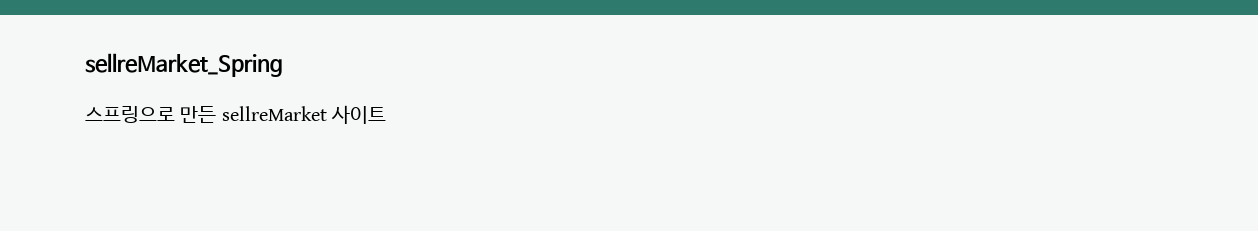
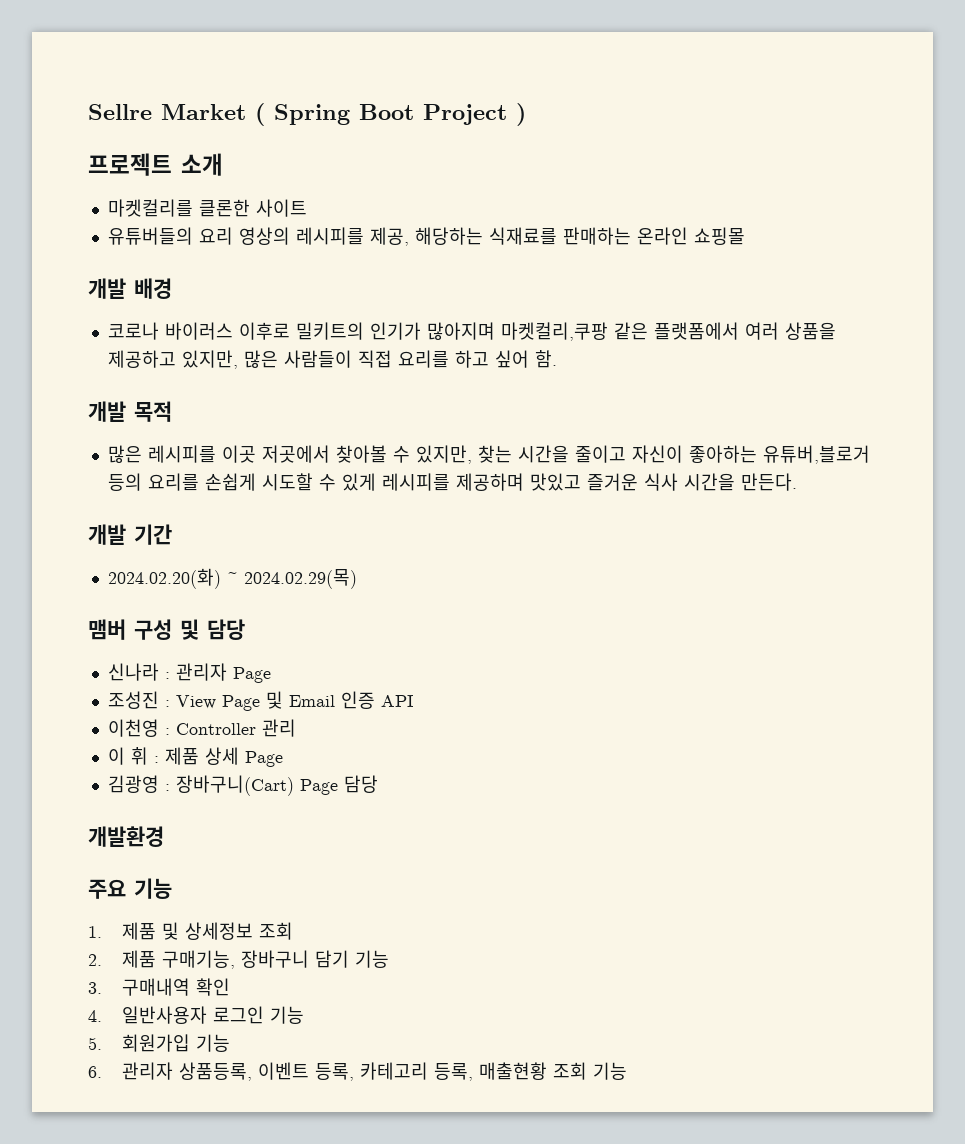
[85,53,283,77] [85,105,387,124] sellreMarket_Spring // 스프링으로 만든 sellreMarket 사이트 -> [88,103,526,126] [88,153,223,176] [107,199,307,217] [107,227,745,246] [88,278,172,299] [107,322,836,341] [107,350,557,369] [88,401,172,422] [107,445,870,464] [107,473,797,491] [88,524,172,545] [107,568,357,589] [88,619,245,640] [107,663,271,683] [107,691,414,711] [107,719,296,737] [107,747,283,767] [107,775,378,796] [88,826,164,847] [88,878,172,899] [88,922,293,940] [88,950,389,969] [88,978,230,996] [88,1006,304,1024] [88,1034,230,1052] [88,1062,627,1081] Sellre Market ( Spring Boot Project ) // 프로젝트 소개 // 마켓컬리를 클론한 사이트 // 유튜버들의 요리 영상의 레시피를 제공, 해당하는 식재료를 판매하는 온라인 쇼핑몰 // 개발 배경 // 코로나 바이러스 이후로 밀키트의 인기가 많아지며 마켓컬리,쿠팡 같은 플랫폼에서 여러 상품을 제공하고 있지만, 많은 사람들이 직접 요리를 하고 싶어 함. // 개발 목적 // 많은 레시피를 이곳 저곳에서 찾아볼 수 있지만, 찾는 시간을 줄이고 자신이 좋아하는 유튜버,블로거 등의 요리를 손쉽게 시도할 수 있게 레시피를 제공하며 맛있고 즐거운 식사 시간을 만든다. // 개발 기간 // 2024.02.20(화) ~ 2024.02.29(목) // 맴버 구성 및 담당 // 신나라 : 관리자 Page // 조성진 : View Page 및 Email 인증 API // 이천영 : Controller 관리 // 이 휘 : 제품 상세 Page // 김광영 : 장바구니(Cart) Page 담당 // 개발환경 // 주요 기능 // 1. 제품 및 상세정보 조회 // 2. 제품 구매기능, 장바구니 담기 기능 // 3. 구매내역 확인 // 4. 일반사용자 로그인 기능 // 5. 회원가입 기능 // 6. 관리자 상품등록, 이벤트 등록, 카테고리 등록, 매출현황 조회 기능

